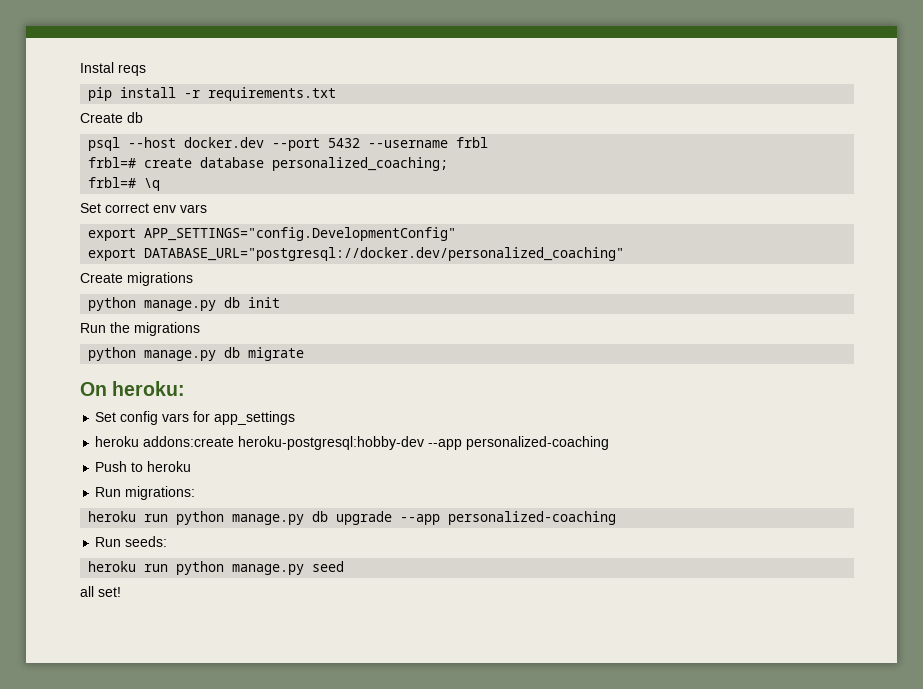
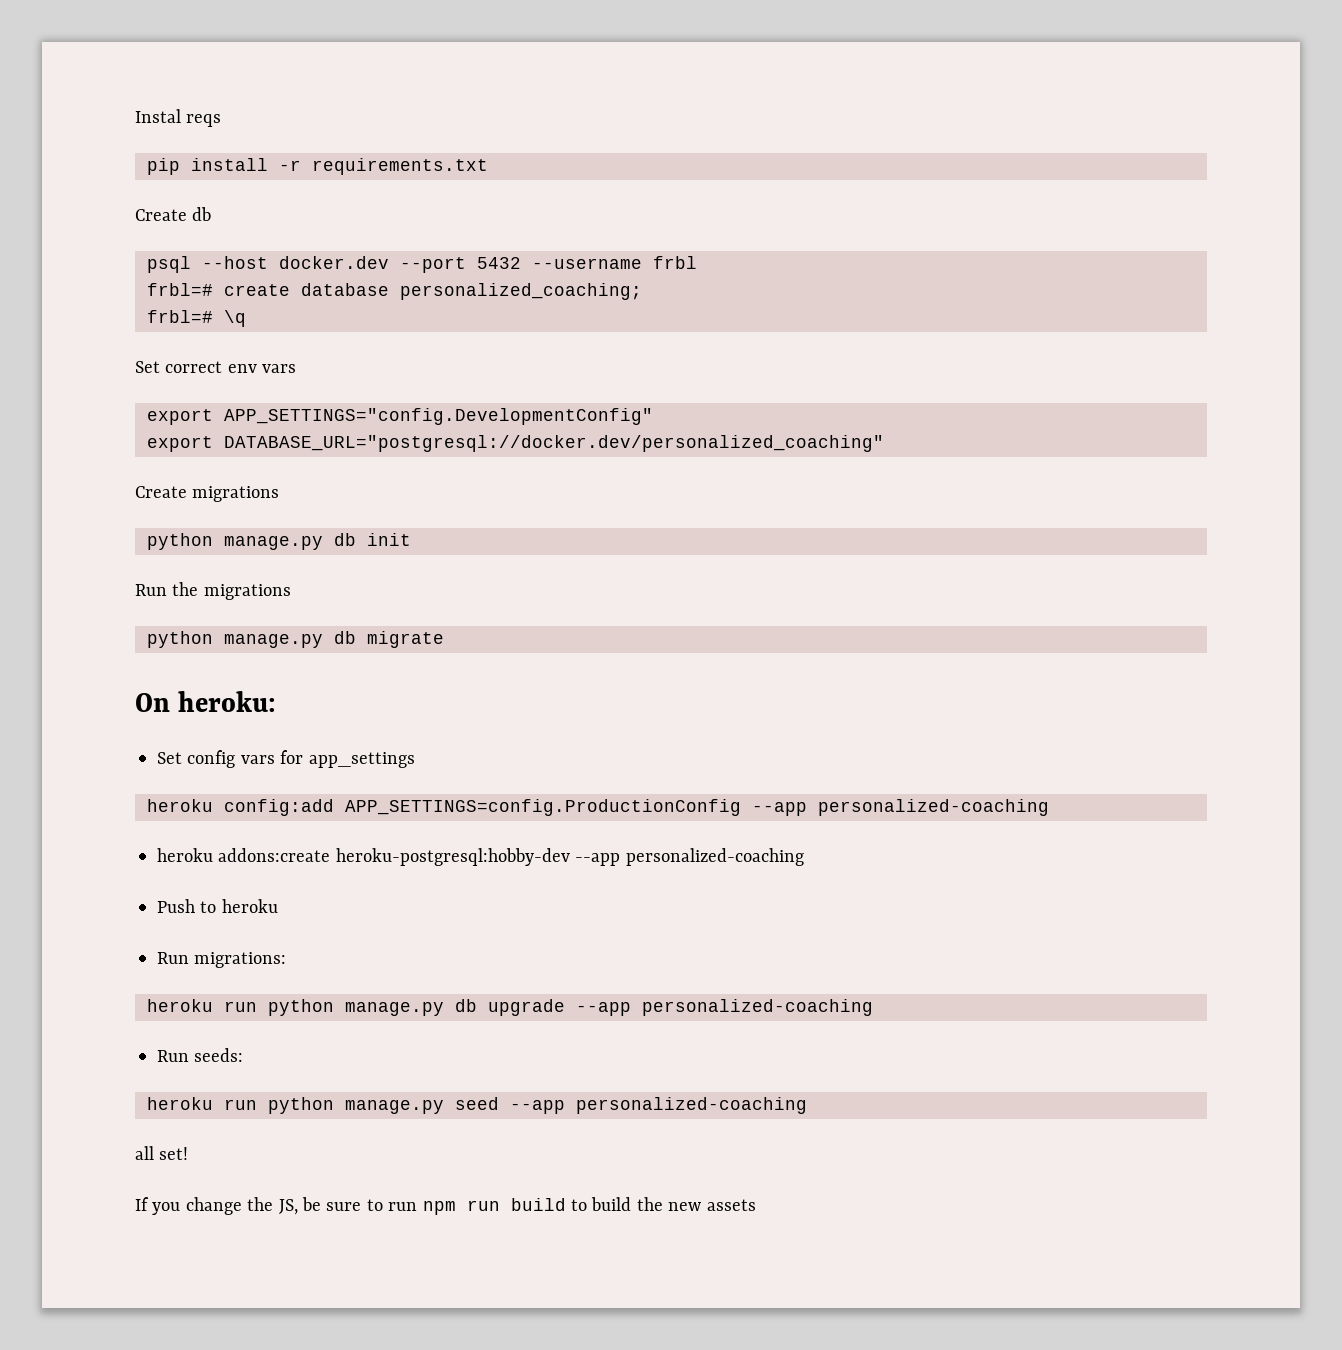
(296, 418) none -> [147,799,1049,816] // heroku config:add APP_SETTINGS=config.ProductionConfig --app personalized-coaching
(345, 566) none -> [510,1097,807,1114] --app personalized-coaching
(121, 592) none -> [135,1197,756,1215] // If you change the JS, be sure to run npm run build to build the new assets

